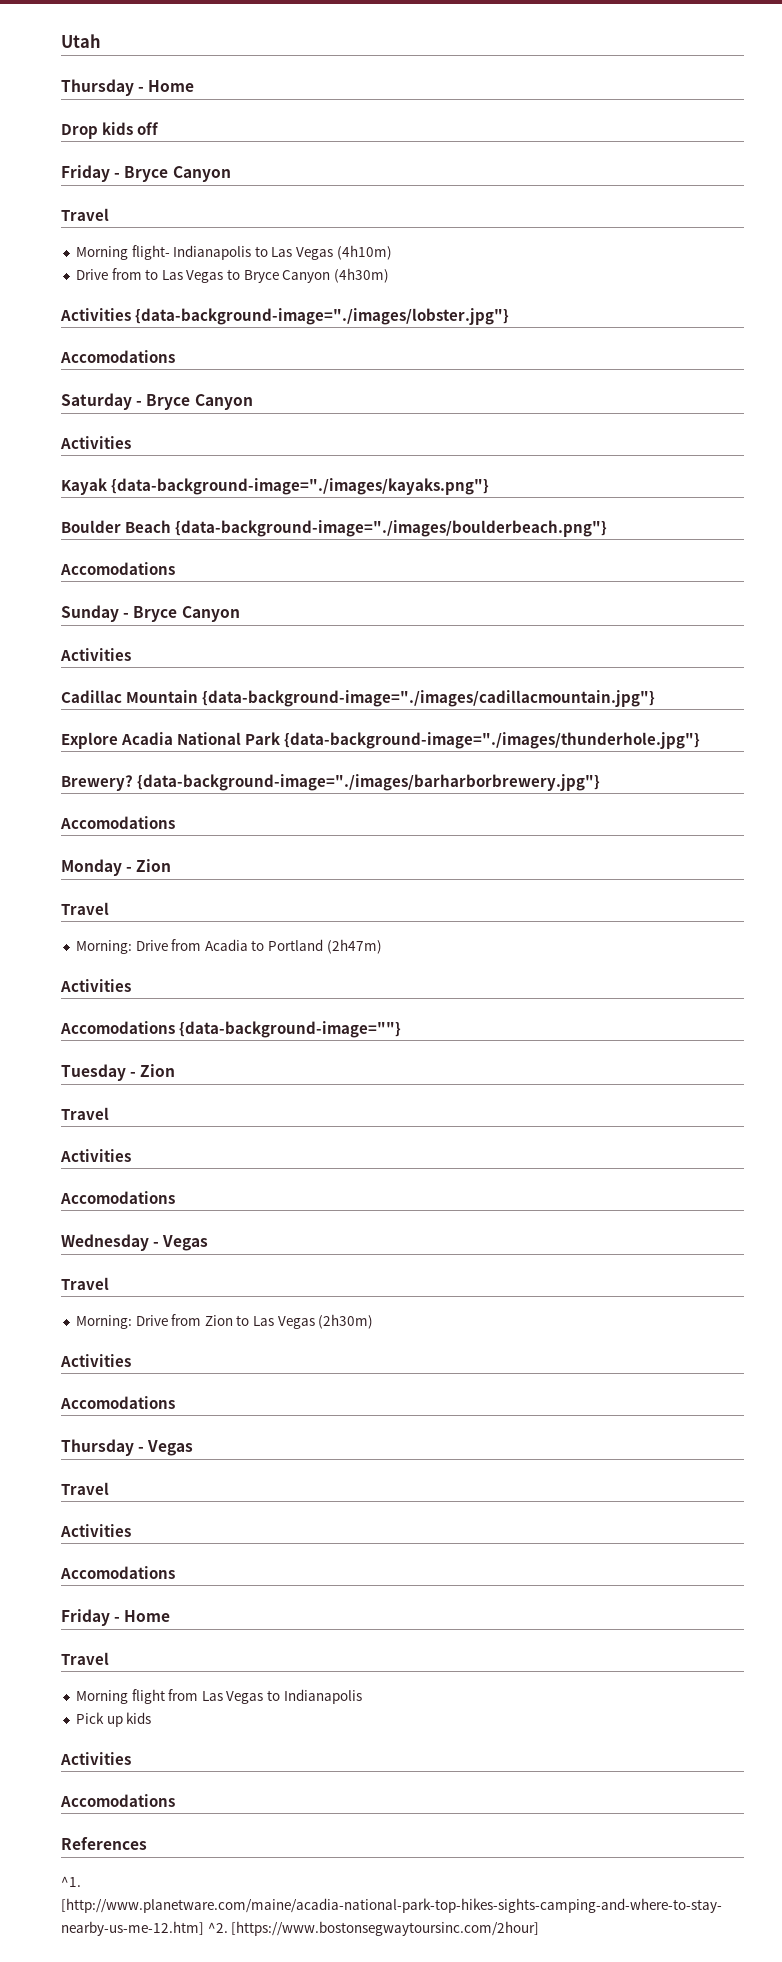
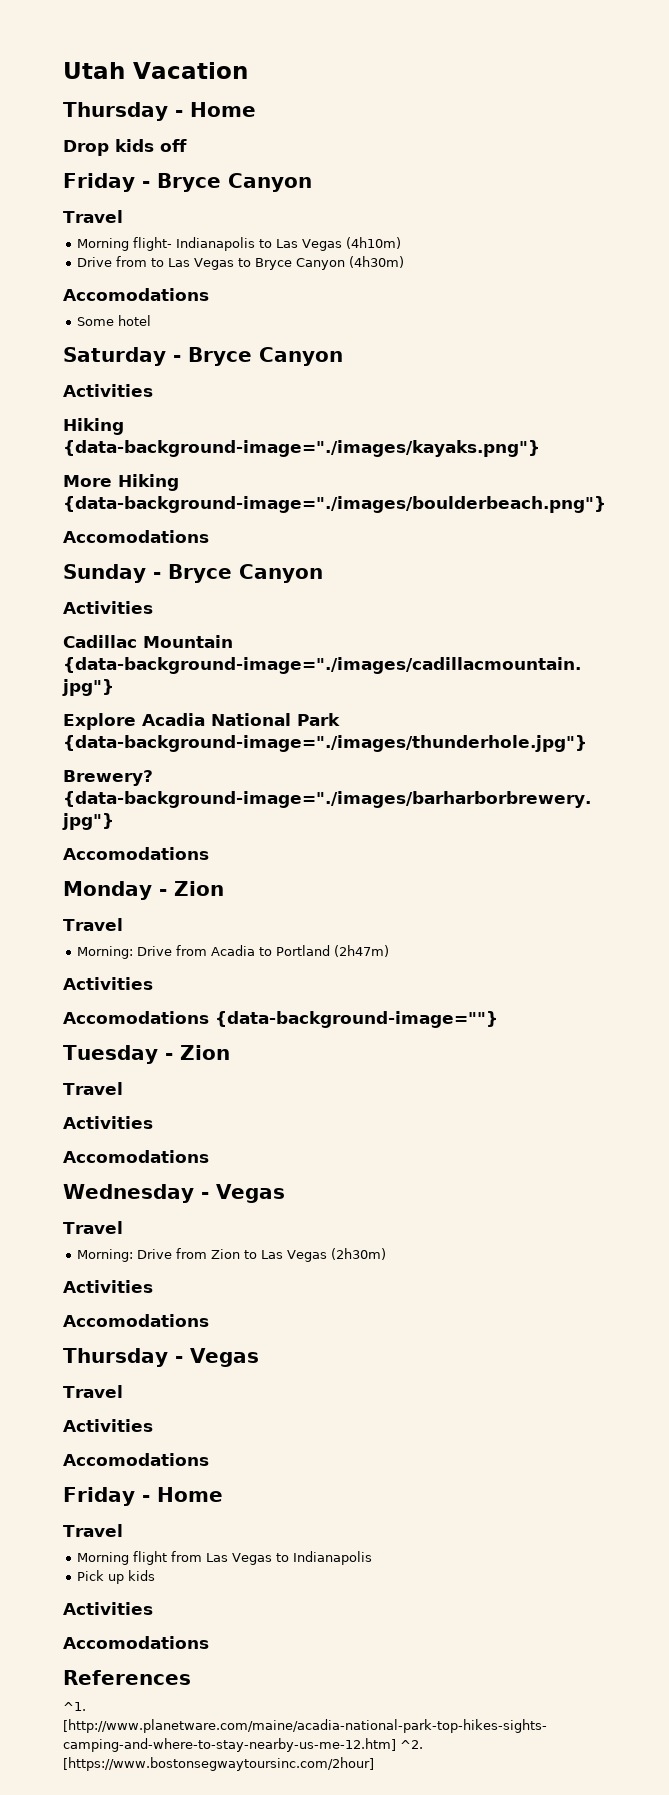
(101, 41) none -> [133,62,248,79] Vacation
[60,308,510,325] [60,350,175,363] Activities {data-background-image="./images/lobster.jpg"} // Accomodations -> [63,288,209,301] [76,315,151,326] Accomodations // Some hotel
[61,478,107,495] Kayak -> [63,418,124,435] Hiking
[61,520,172,533] Boulder Beach -> [63,474,179,491] More Hiking

